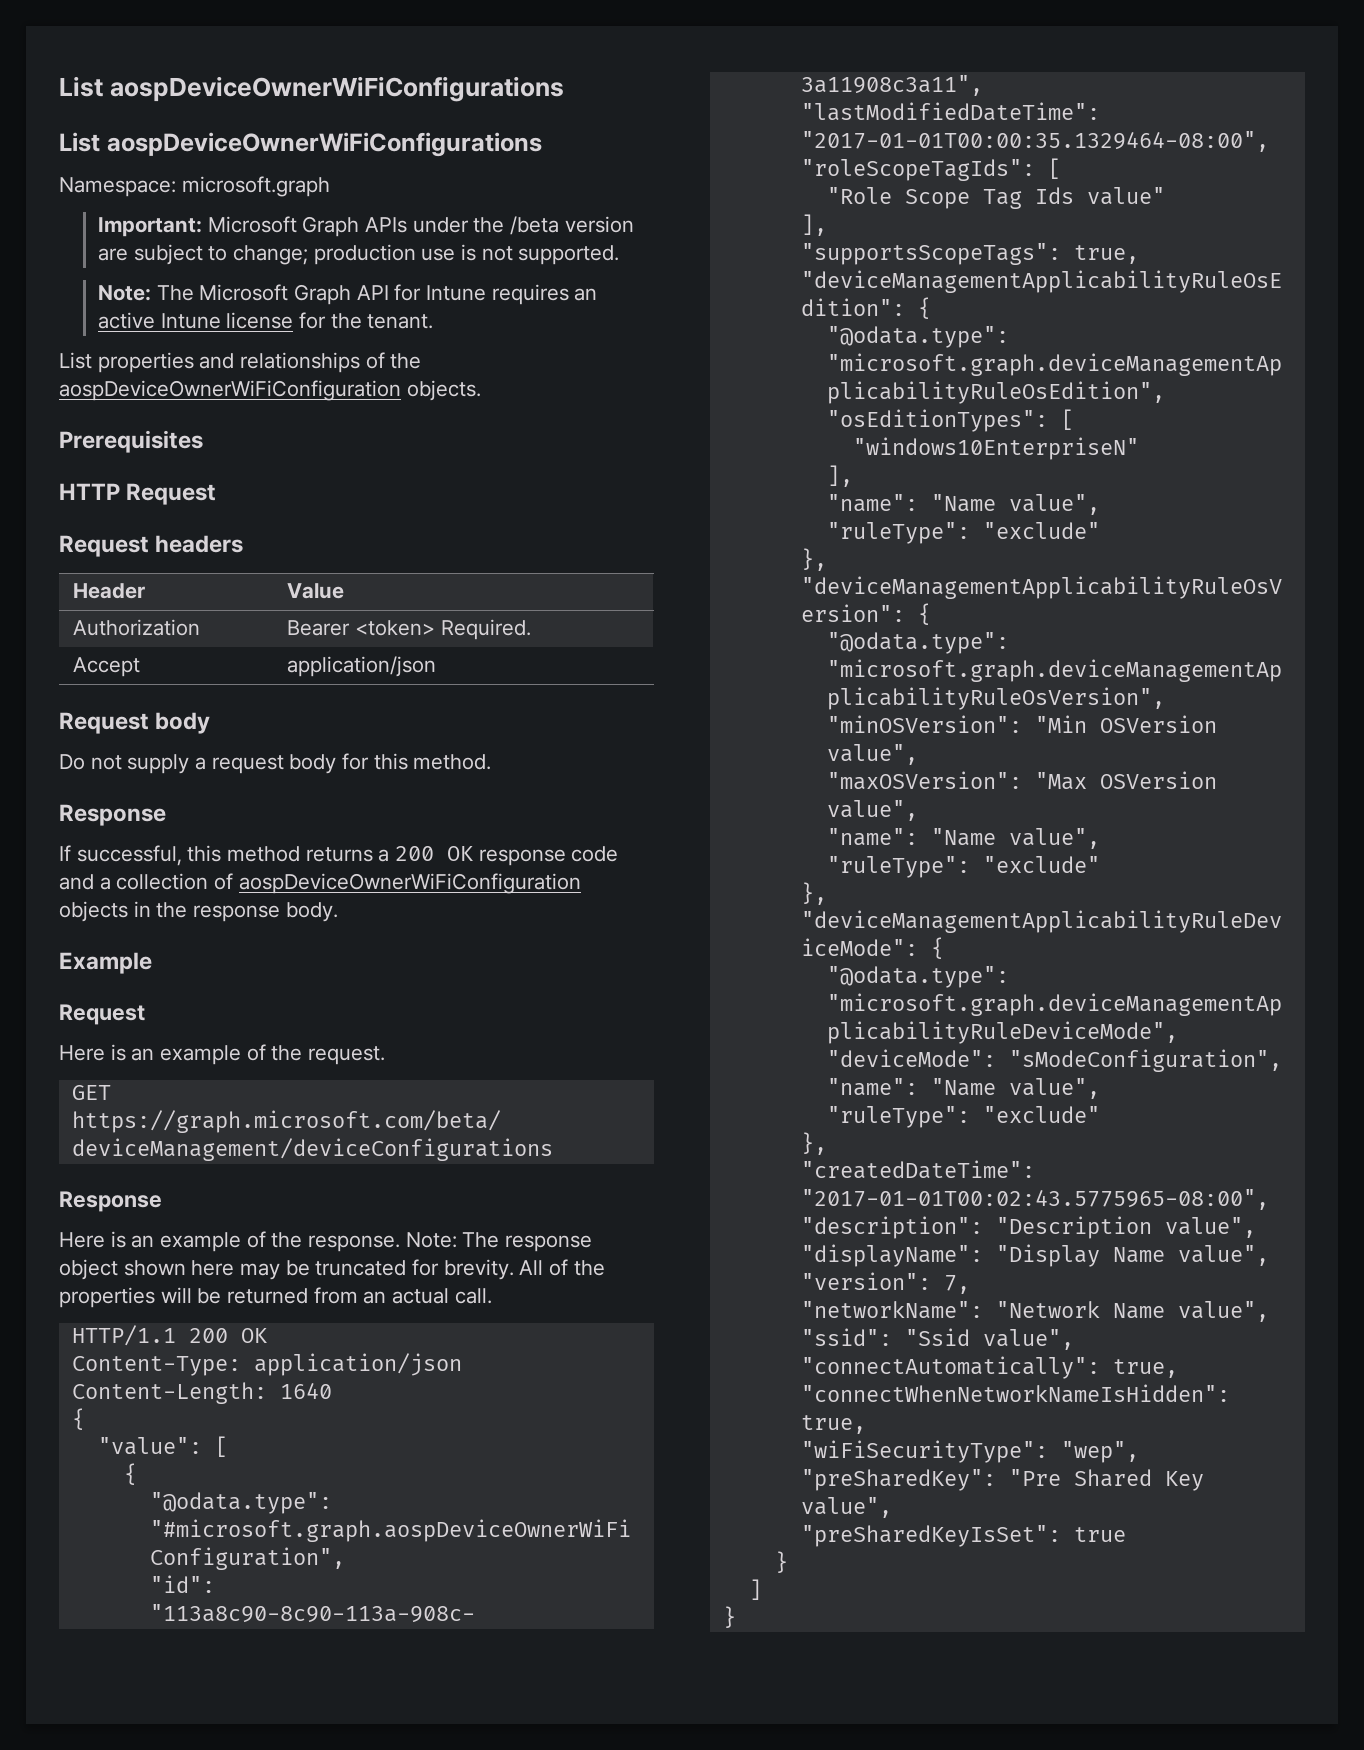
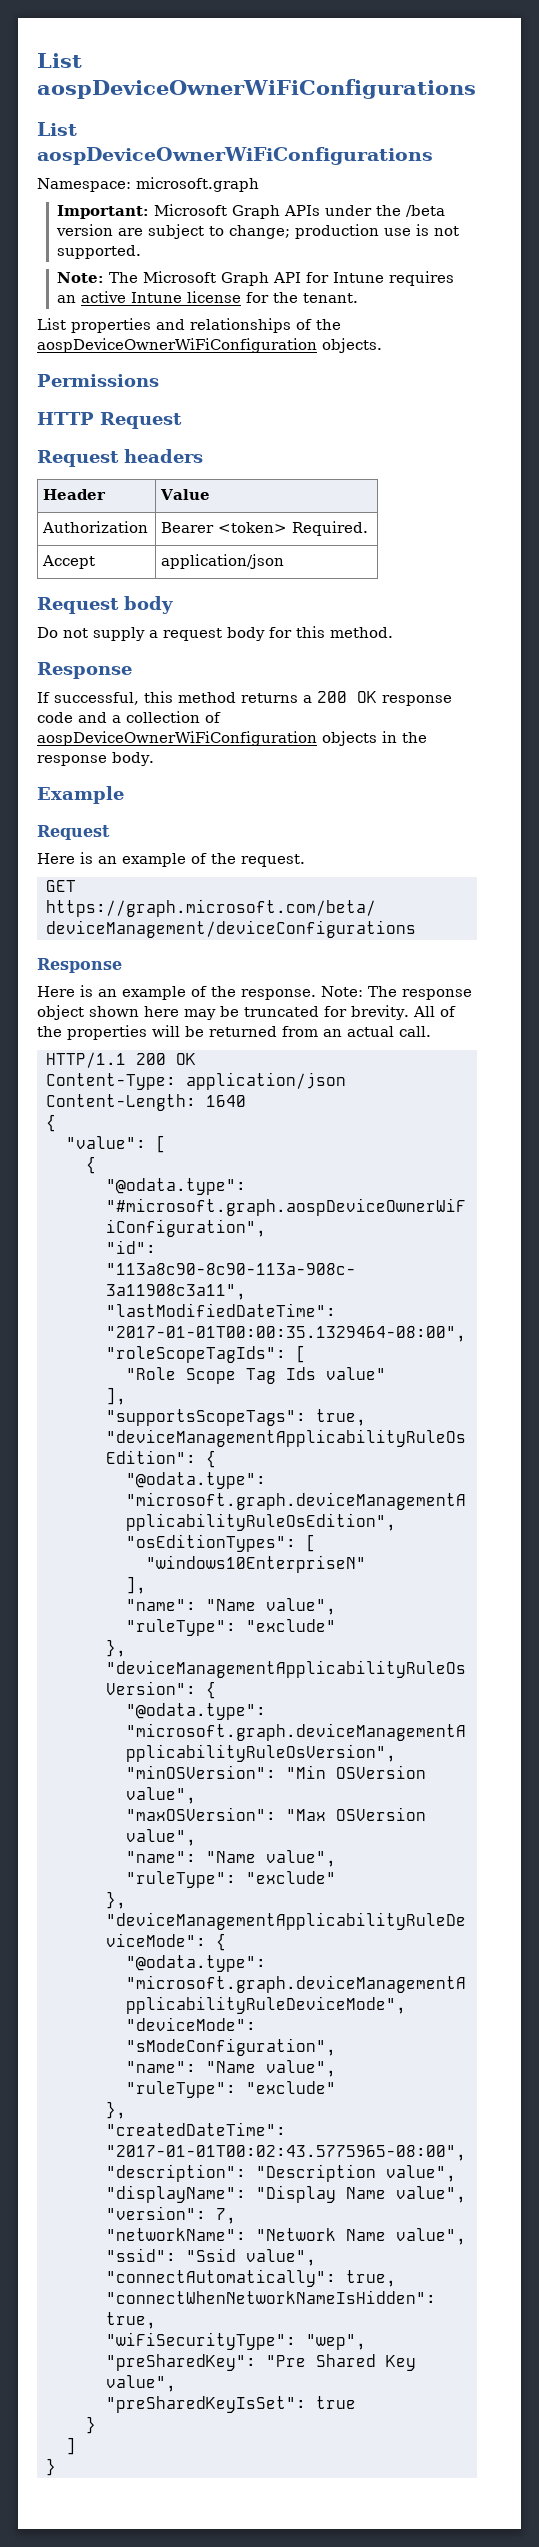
[59,430,203,453] Prerequisites -> [37,374,159,387] Permissions

